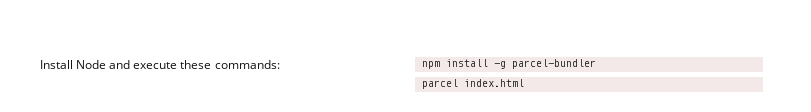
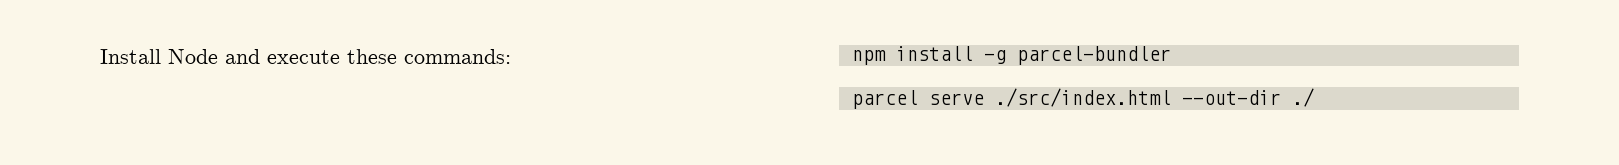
[463,79,524,87] index.html -> [928,88,1314,107] serve ./src/index.html --out-dir ./

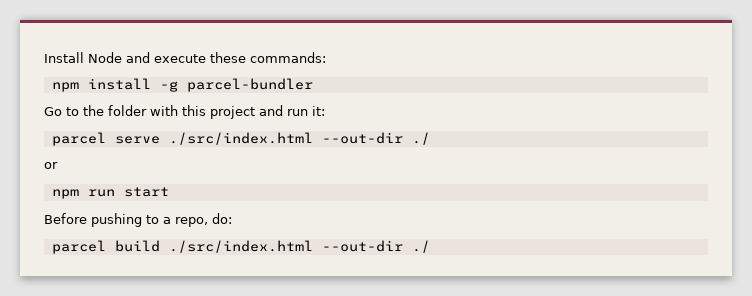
(1171, 55) none -> [44,105,325,119] // Go to the folder with this project and run it:
(1314, 97) none -> [44,162,58,169] [51,187,169,199] [44,213,232,227] [51,240,430,254] // or // npm run start // Before pushing to a repo, do: // parcel build ./src/index.html --out-dir ./

